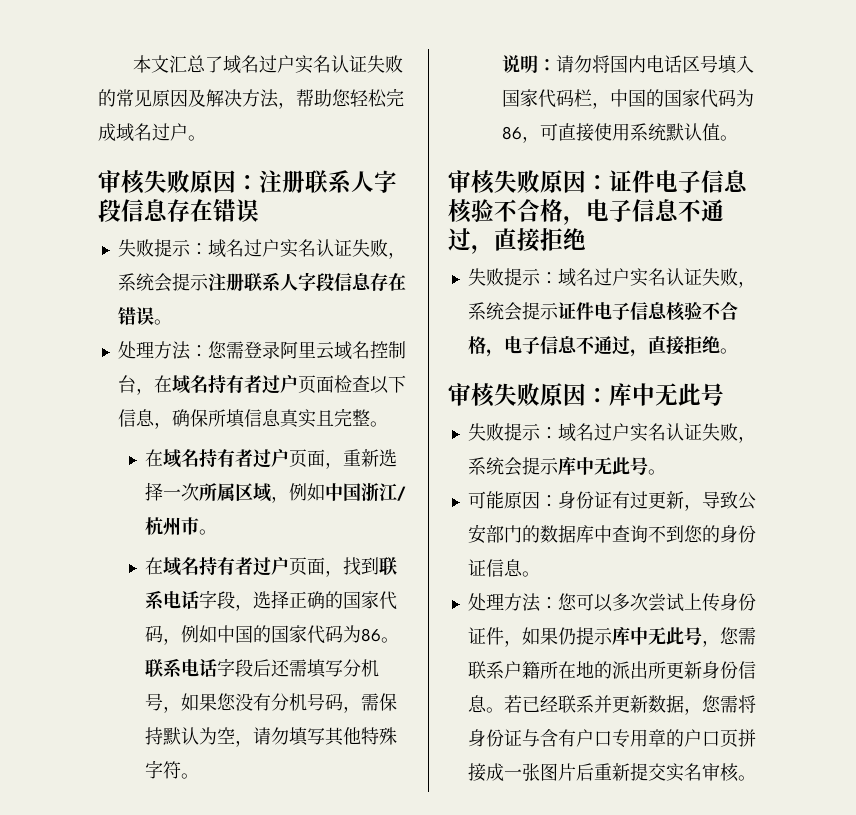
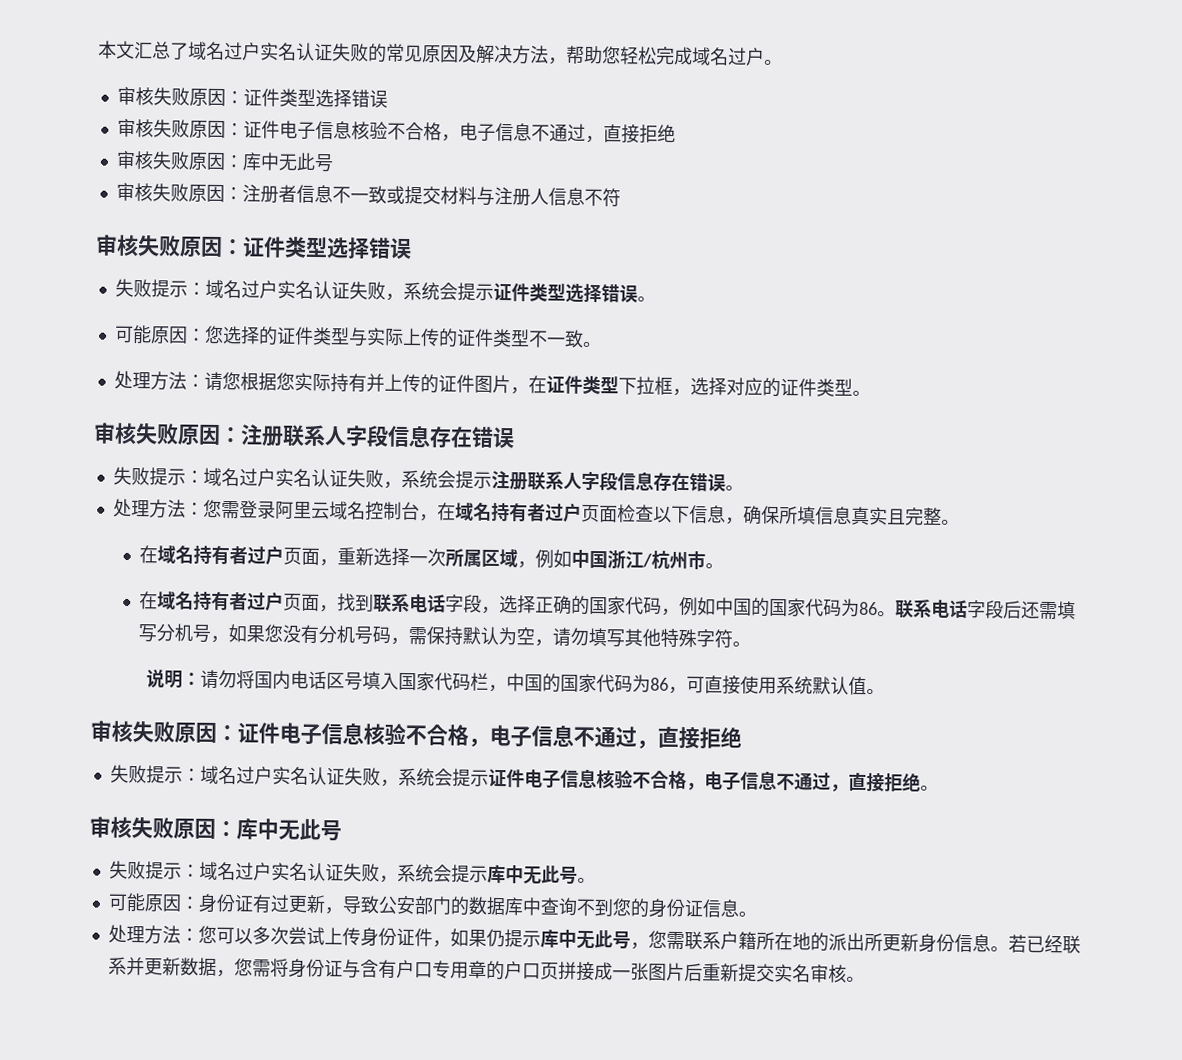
(206, 138) none -> [116,86,388,108] [116,118,676,144] [115,150,334,173] [115,182,621,208] [95,233,412,260] [114,278,656,303] [113,325,602,348] [113,370,871,398] // 审核失败原因：证件类型选择错误 // 审核失败原因：证件电子信息核验不合格，电子信息不通过，直接拒绝 // 审核失败原因：库中无此号 // 审核失败原因：注册者信息不一致或提交材料与注册人信息不符 // 审核失败原因：证件类型选择错误 // 失败提示：域名过户实名认证失败，系统会提示证件类型选择错误。 // 可能原因：您选择的证件类型与实际上传的证件类型不一致。 // 处理方法：请您根据您实际持有并上传的证件图片，在证件类型下拉框，选择对应的证件类型。

